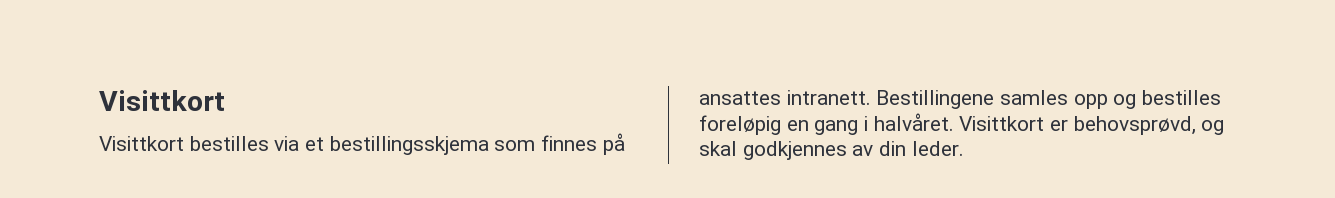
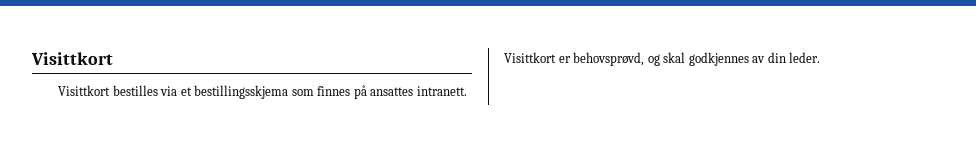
[876,90,1222,109] [699,113,954,135] Bestillingene samles opp og bestilles foreløpig en gang i halvåret. -> (467, 91) none

